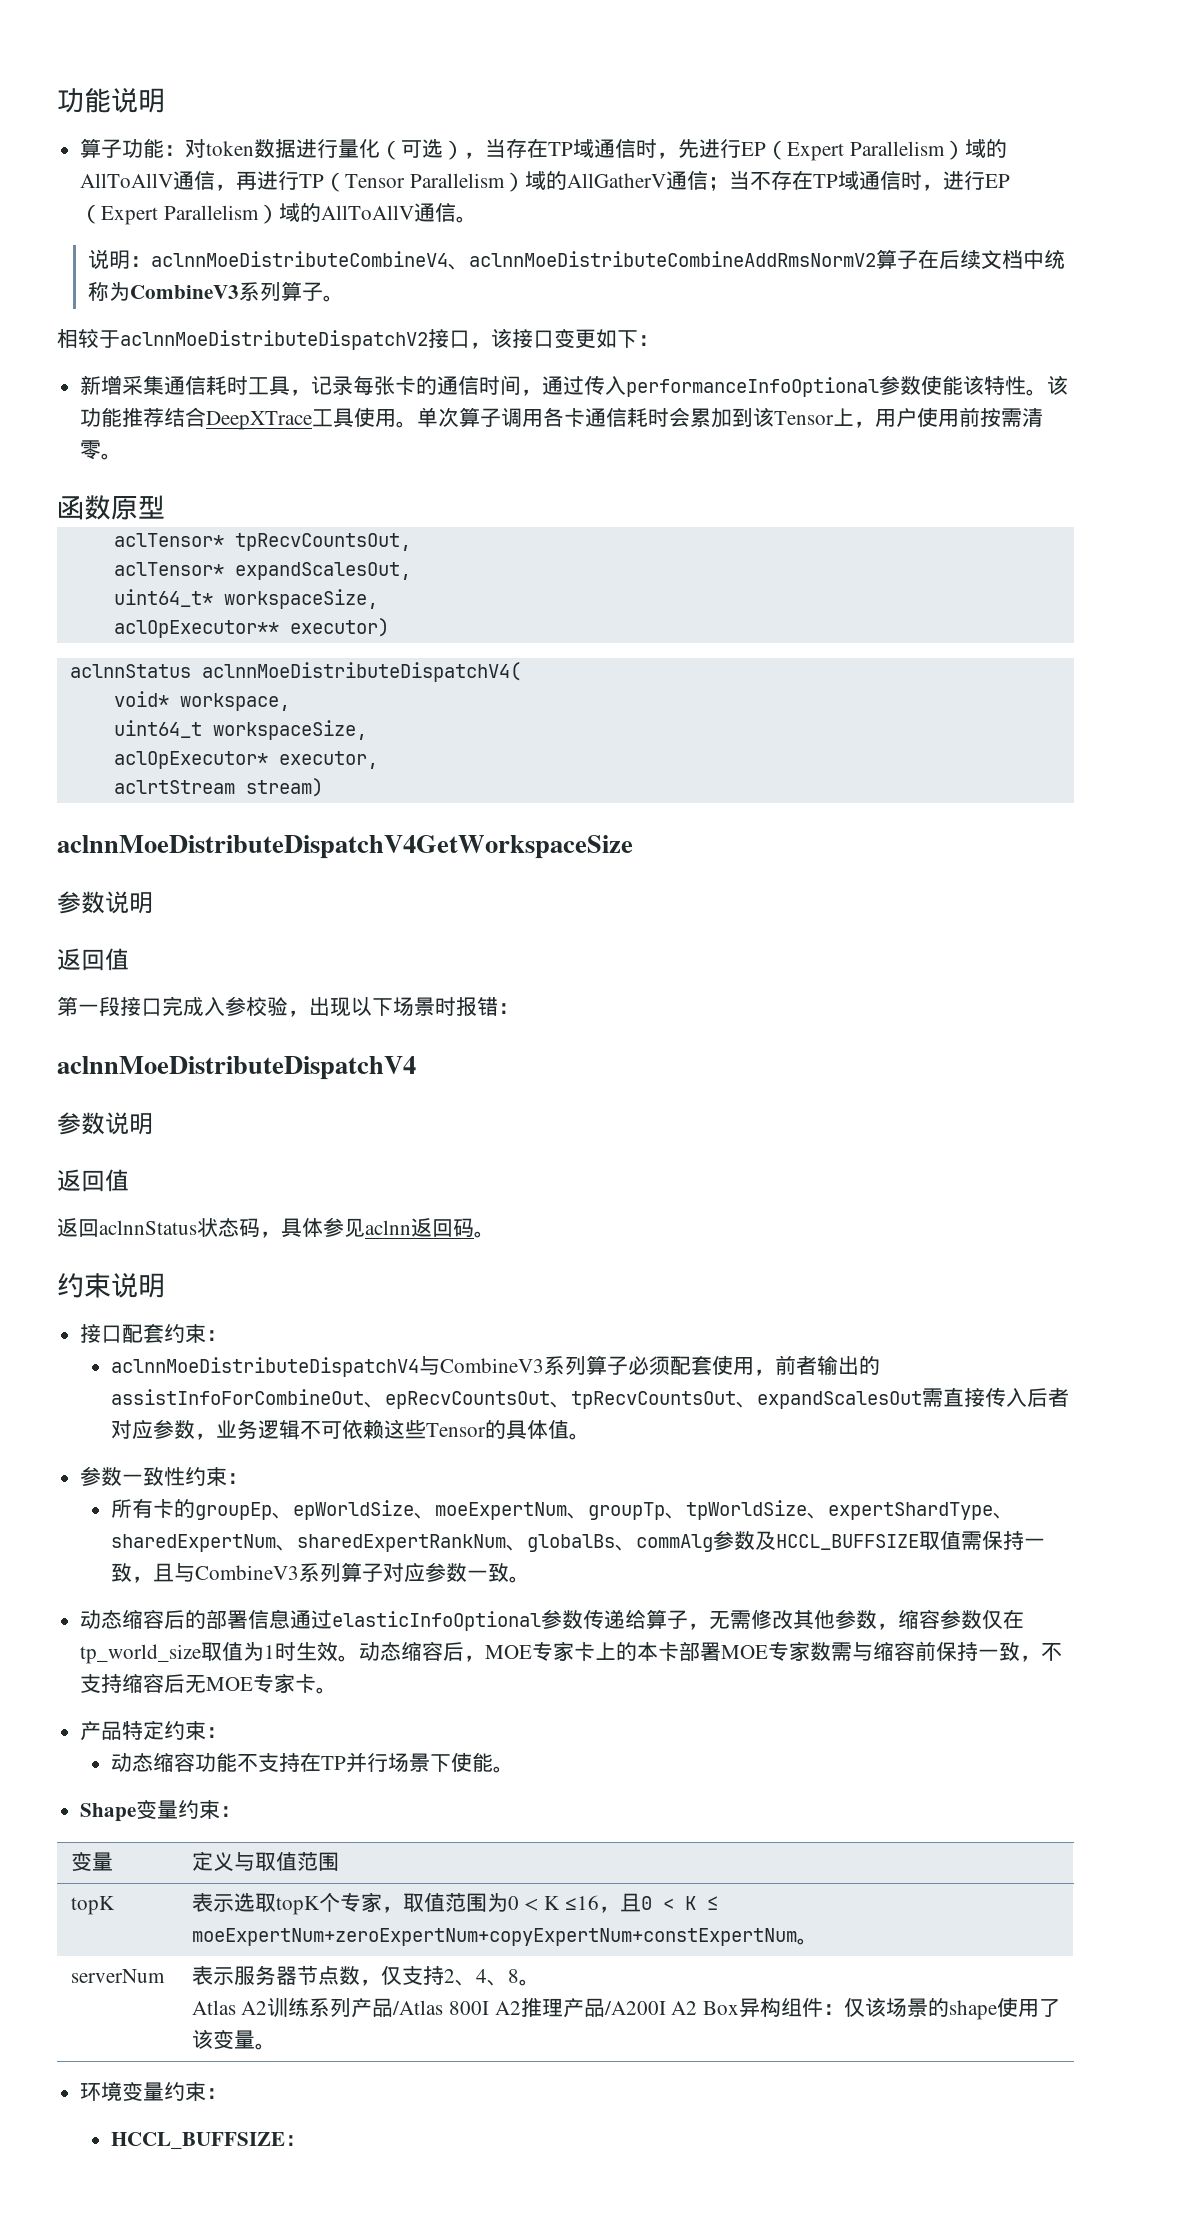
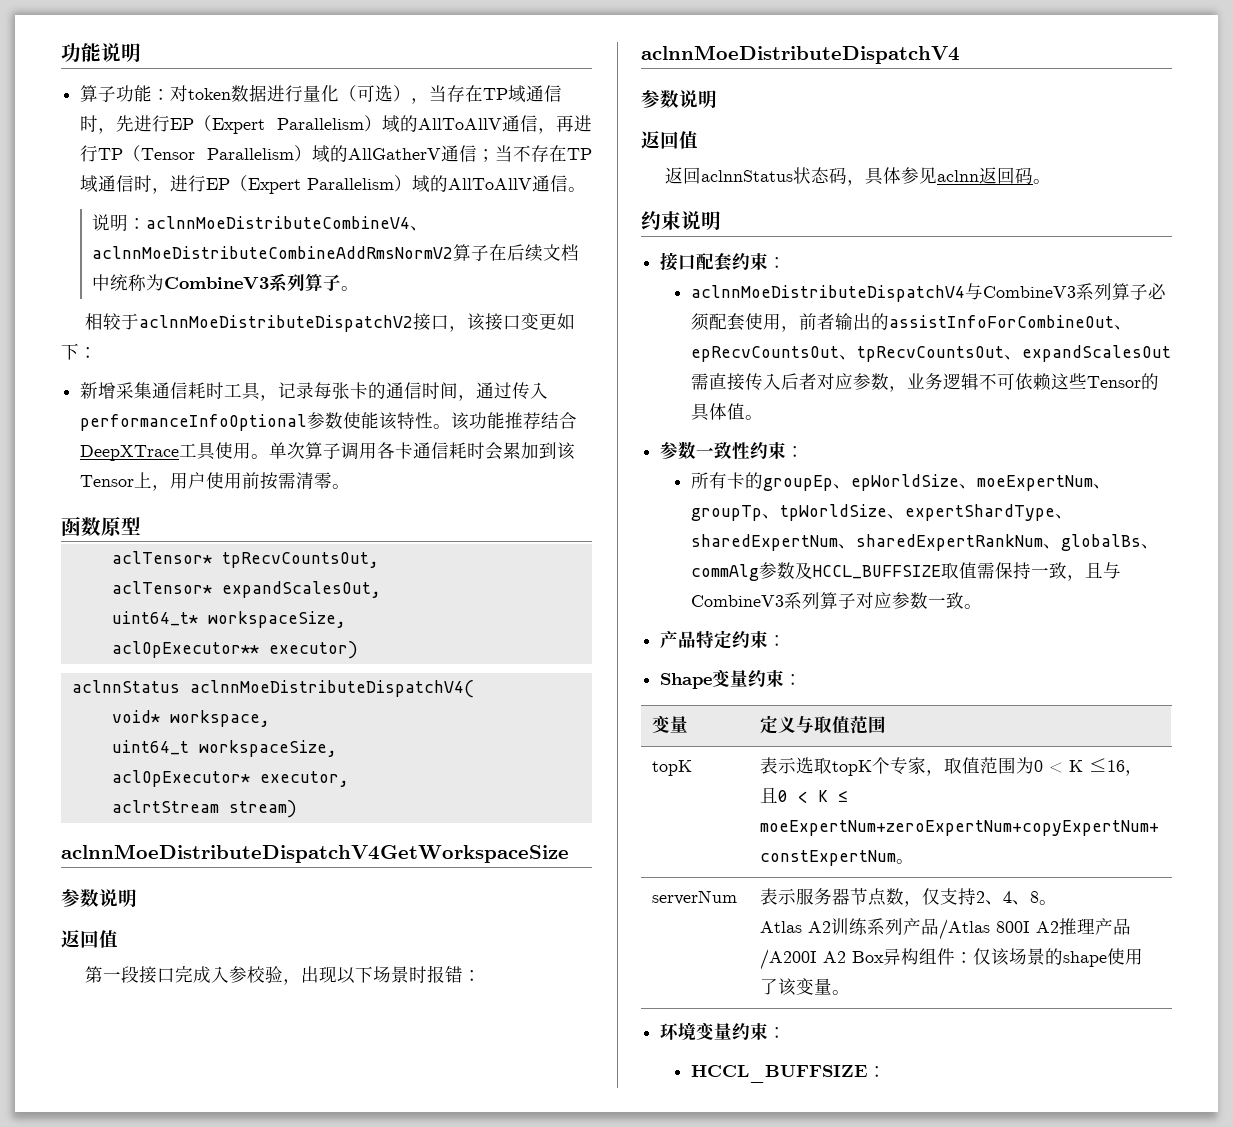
[80,1609,1025,1631] [80,1641,1063,1664] [80,1673,338,1694] [80,1720,228,1741] [111,1752,515,1773] 动态缩容后的部署信息通过elasticInfoOptional参数传递给算子，无需修改其他参数，缩容参数仅在tp_world_size取值为1时生效。动态缩容后，MOE专家卡上的本卡部署MOE专家数需与缩容前保持一致，不支持缩容后无MOE专家卡。 // 产品特定约束： // 动态缩容功能不支持在TP并行场景下使能。 -> [660,630,787,649] 产品特定约束：

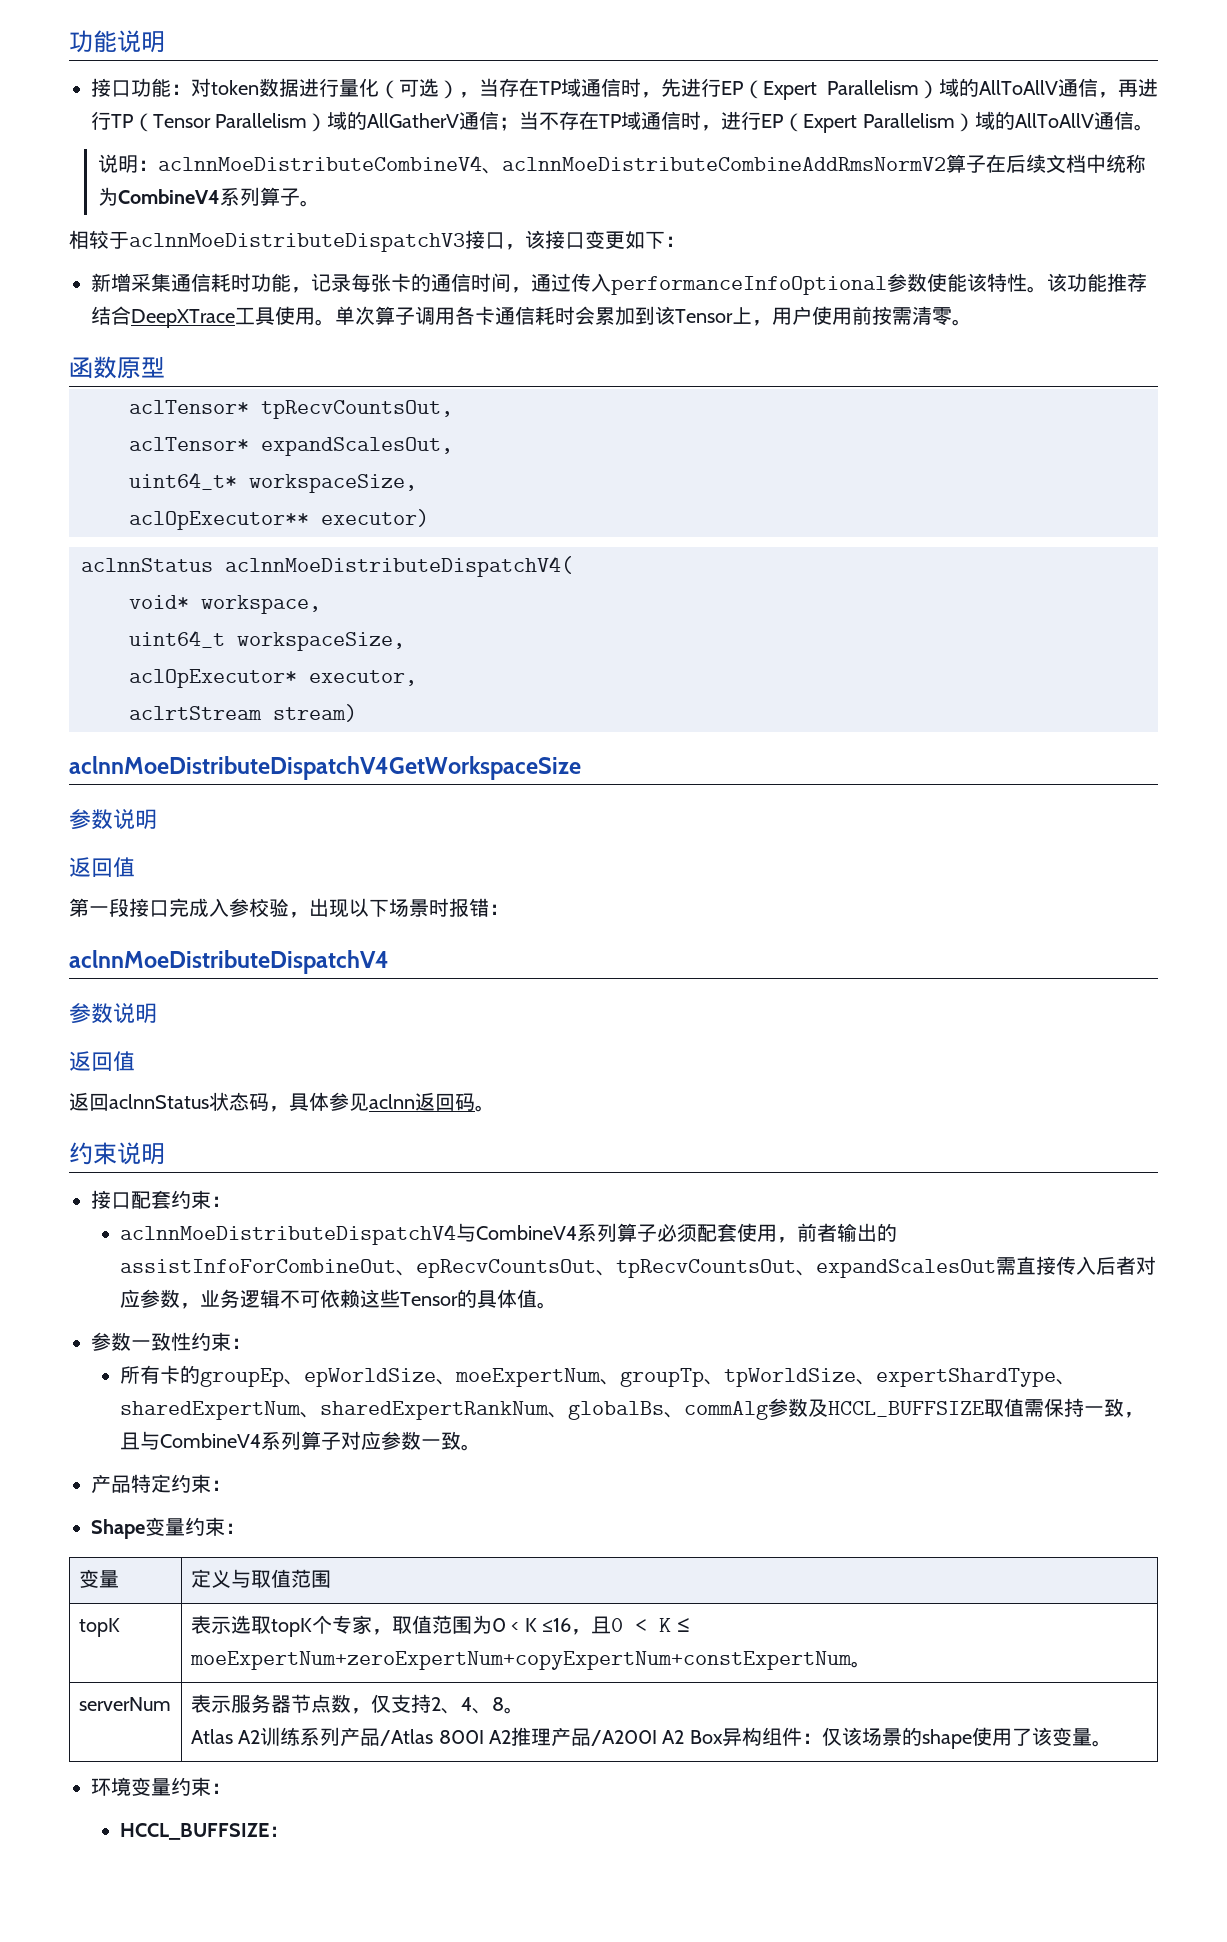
[80,85,117,102] 算子 -> [91,78,131,97] 接口
[163,277,269,289] CombineV3 -> [117,189,220,204] CombineV4
[139,315,414,332] aclnnMoeDistributeDispatchV2 -> [129,233,465,252] aclnnMoeDistributeDispatchV3
[224,382,262,400] 工具 -> [251,273,291,292] 功能
[983,286,1077,298] CombineV3 -> [475,1225,577,1240] CombineV4
[691,595,785,607] CombineV3 -> [159,1433,261,1448] CombineV4

